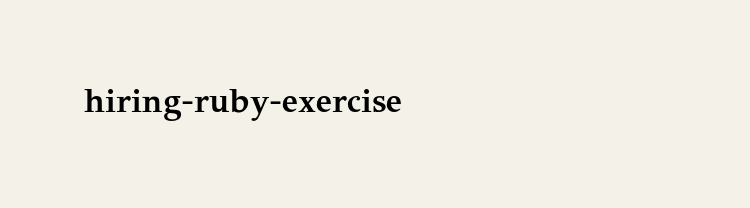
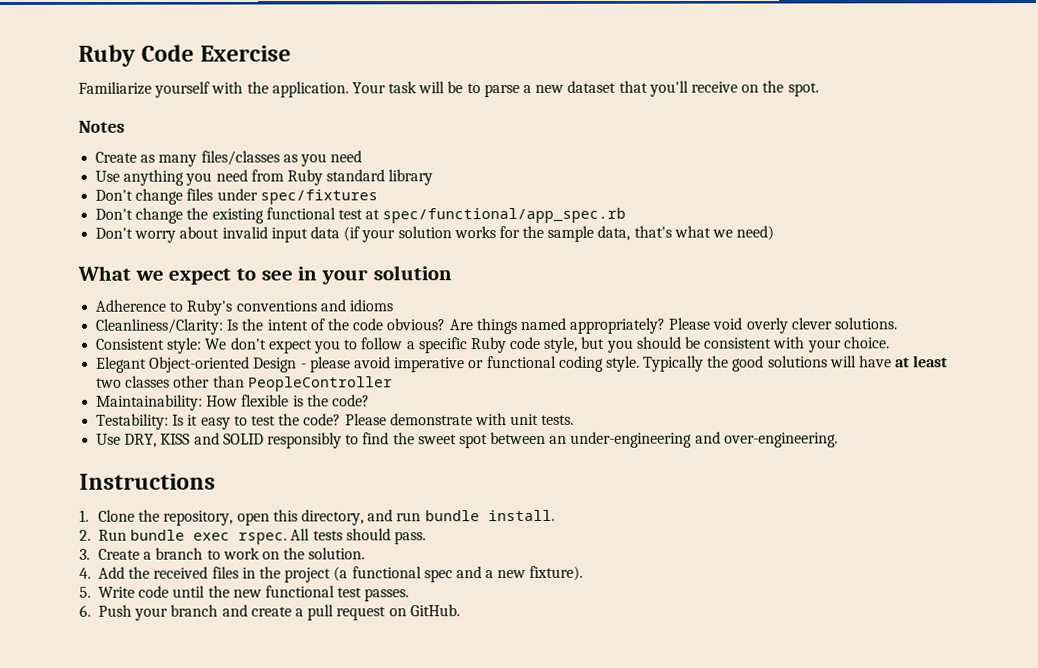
[84,89,402,121] hiring-ruby-exercise -> [78,44,291,67] [78,80,819,98] [78,120,125,133] [95,150,363,167] [95,169,434,186] [95,188,378,205] [95,207,627,224] [95,225,775,243] [77,265,452,285] [95,299,393,316] [95,317,898,335] [96,336,890,354] [96,355,949,373] [96,375,393,392] [96,394,370,411] [96,413,575,430] [96,431,838,449] [79,473,216,490] [79,509,555,526] [79,528,426,545] [79,547,366,560] [79,565,584,583] [79,585,410,602] [79,604,460,621] Ruby Code Exercise // Familiarize yourself with the application. Your task will be to parse a new dataset that you'll receive on the spot. // Notes // Create as many files/classes as you need // Use anything you need from Ruby standard library // Don't change files under spec/fixtures // Don't change the existing functional test at spec/functional/app_spec.rb // Don't worry about invalid input data (if your solution works for the sample data, that's what we need) // What we expect to see in your solution // Adherence to Ruby's conventions and idioms // Cleanliness/Clarity: Is the intent of the code obvious? Are things named appropriately? Please void overly clever solutions. // Consistent style: We don't expect you to follow a specific Ruby code style, but you should be consistent with your choice. // Elegant Object-oriented Design - please avoid imperative or functional coding style. Typically the good solutions will have at least two classes other than PeopleController // Maintainability: How flexible is the code? // Testability: Is it easy to test the code? Please demonstrate with unit tests. // Use DRY, KISS and SOLID responsibly to find the sweet spot between an under-engineering and over-engineering. // Instructions // 1. Clone the repository, open this directory, and run bundle install. // 2. Run bundle exec rspec. All tests should pass. // 3. Create a branch to work on the solution. // 4. Add the received files in the project (a functional spec and a new fixture). // 5. Write code until the new functional test passes. // 6. Push your branch and create a pull request on GitHub.

